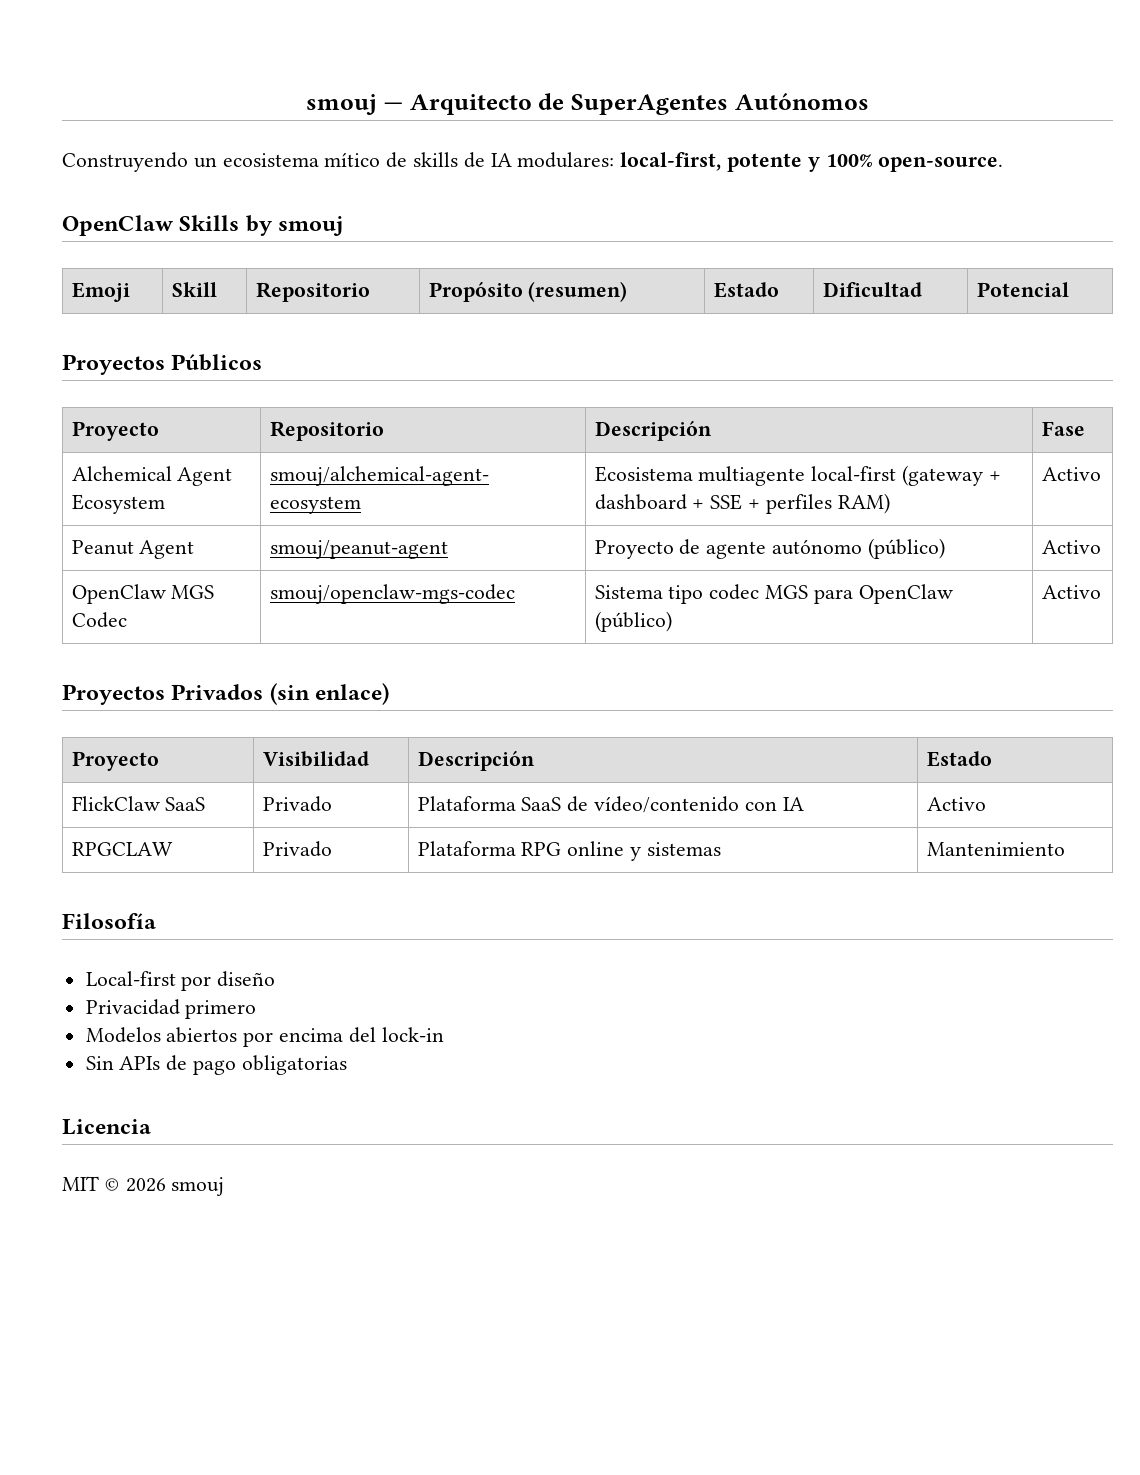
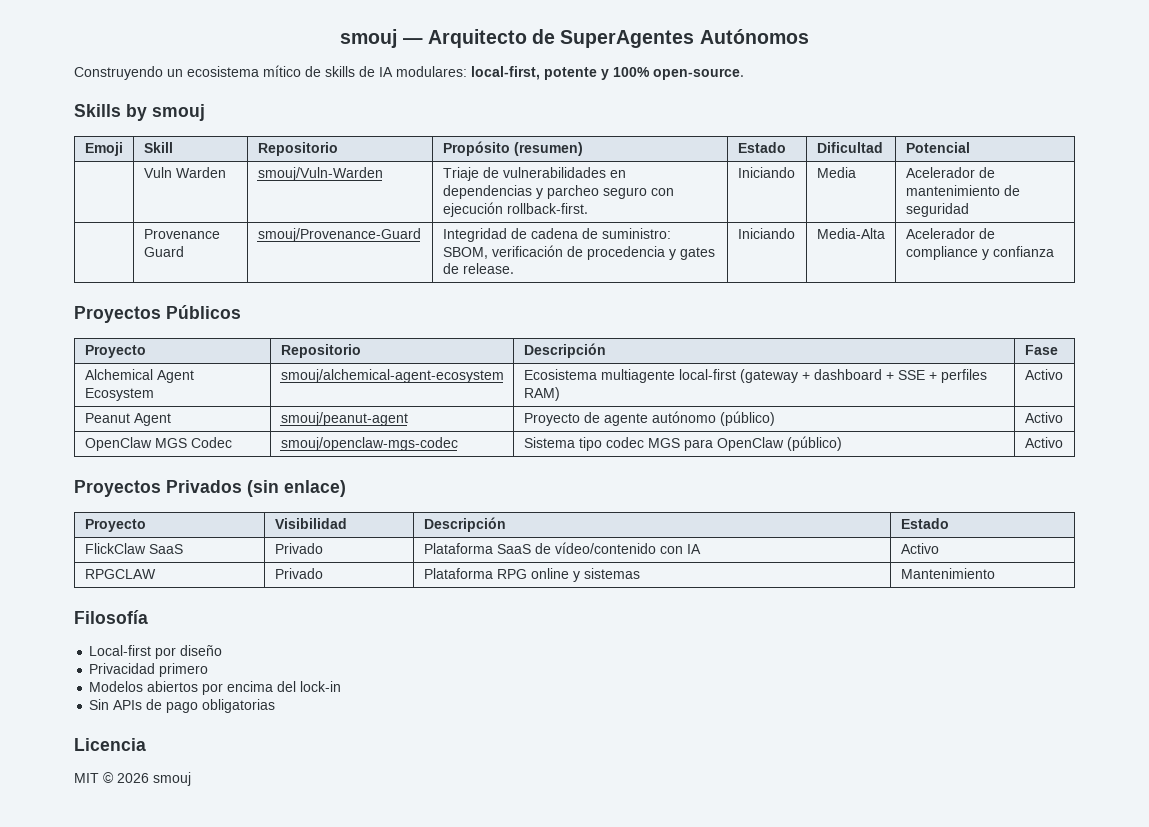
[62,215,174,236] OpenClaw -> (744, 74) none
(1069, 289) none -> [143,167,226,178] [257,167,383,181] [442,167,626,181] [442,185,674,199] [442,202,588,217] [737,167,795,178] [816,167,856,178] [905,167,995,178] [905,185,1020,196] [905,203,969,217] [143,229,220,239] [143,246,184,257] [257,228,421,242] [442,228,671,242] [442,245,715,260] [442,263,514,274] [737,228,795,239] [816,228,885,239] [905,228,995,239] [905,246,1054,260] // | Vuln Warden | smouj/Vuln-Warden | Triaje de vulnerabilidades en dependencias y parcheo seguro con ejecución rollback-first. | Iniciando | Media | Acelerador de mantenimiento de seguridad // | Provenance Guard | smouj/Provenance-Guard | Integridad de cadena de suministro: SBOM, verificación de procedencia y gates de release. | Iniciando | Media-Alta | Acelerador de compliance y confianza

